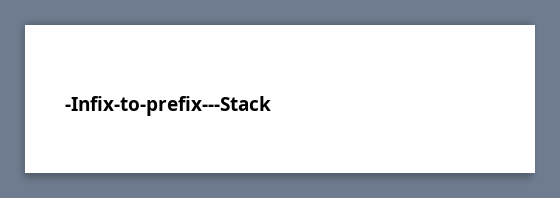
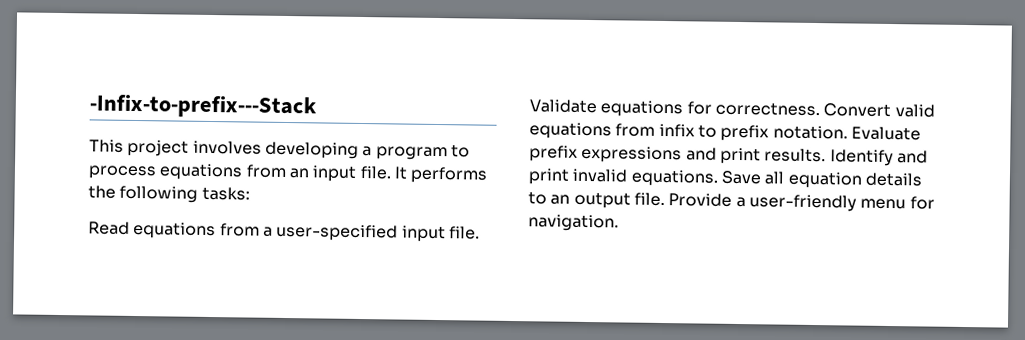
(271, 106) none -> [89,139,470,161] [88,163,489,184] [88,185,250,203] [88,221,480,243] [529,99,935,118] [529,122,921,142] [529,145,928,167] [528,168,922,189] [528,191,935,212] [528,214,619,232] // This project involves developing a program to process equations from an input file. It performs the following tasks: // Read equations from a user-specified input file. Validate equations for correctness. Convert valid equations from infix to prefix notation. Evaluate prefix expressions and print results. Identify and print invalid equations. Save all equation details to an output file. Provide a user-friendly menu for navigation.

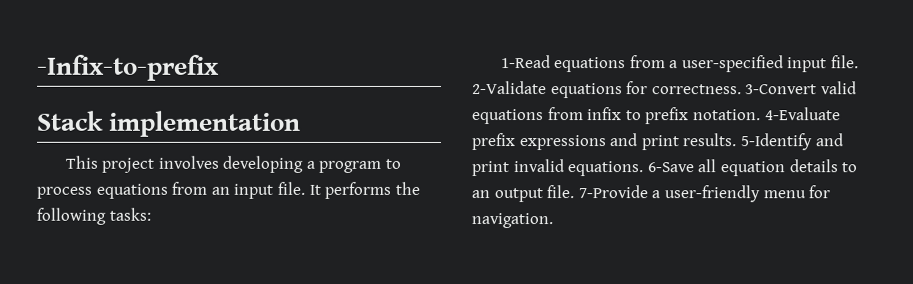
[89,94,317,119] -Infix-to-prefix---Stack -> [37,54,220,81] [37,110,302,137] -Infix-to-prefix // Stack implementation
[88,221,130,235] Read -> [500,55,551,69] 1-Read
[529,99,597,114] Validate -> [472,81,547,95] 2-Validate
[823,103,892,118] Convert -> [745,84,818,95] 3-Convert
[850,126,921,141] Evaluate -> [764,107,841,121] 4-Evaluate
[829,149,894,167] Identify -> [739,133,813,151] 5-Identify
[720,170,762,185] Save -> [646,162,694,173] 6-Save
[668,193,733,207] Provide -> [577,185,648,199] 7-Provide

